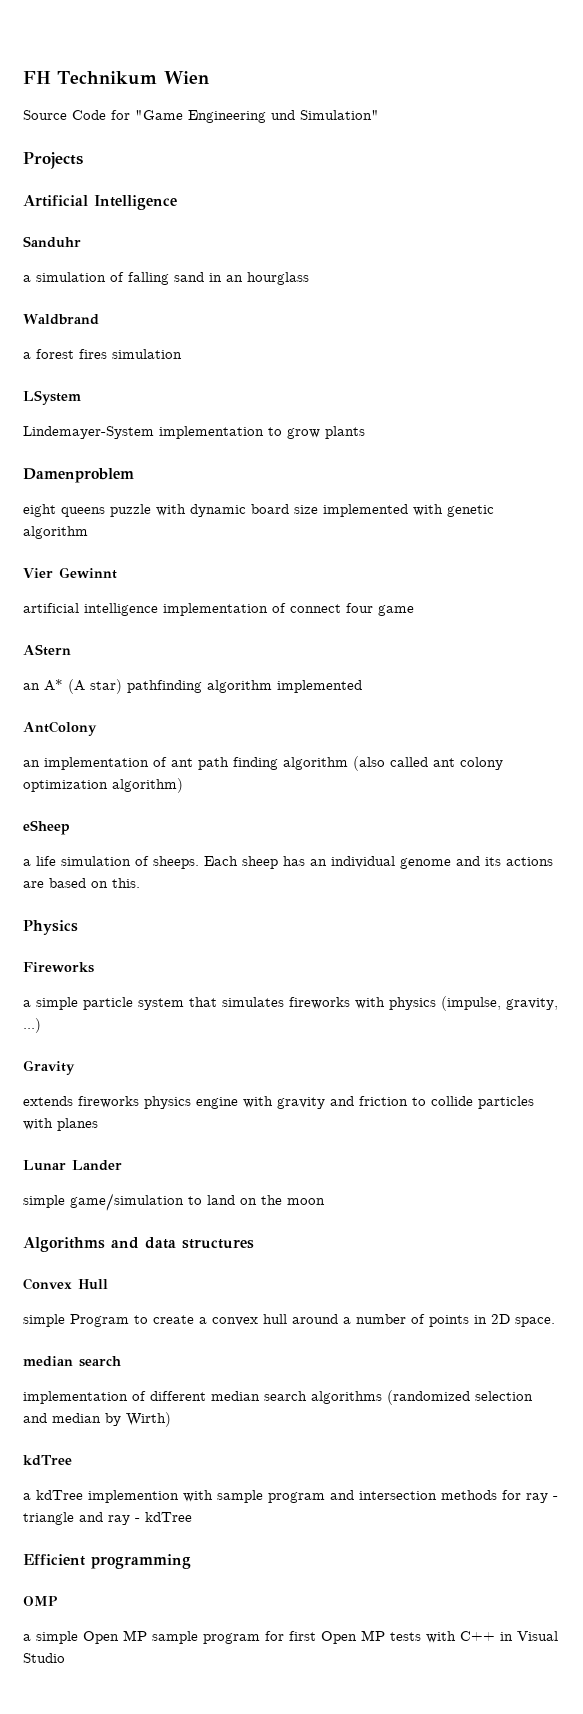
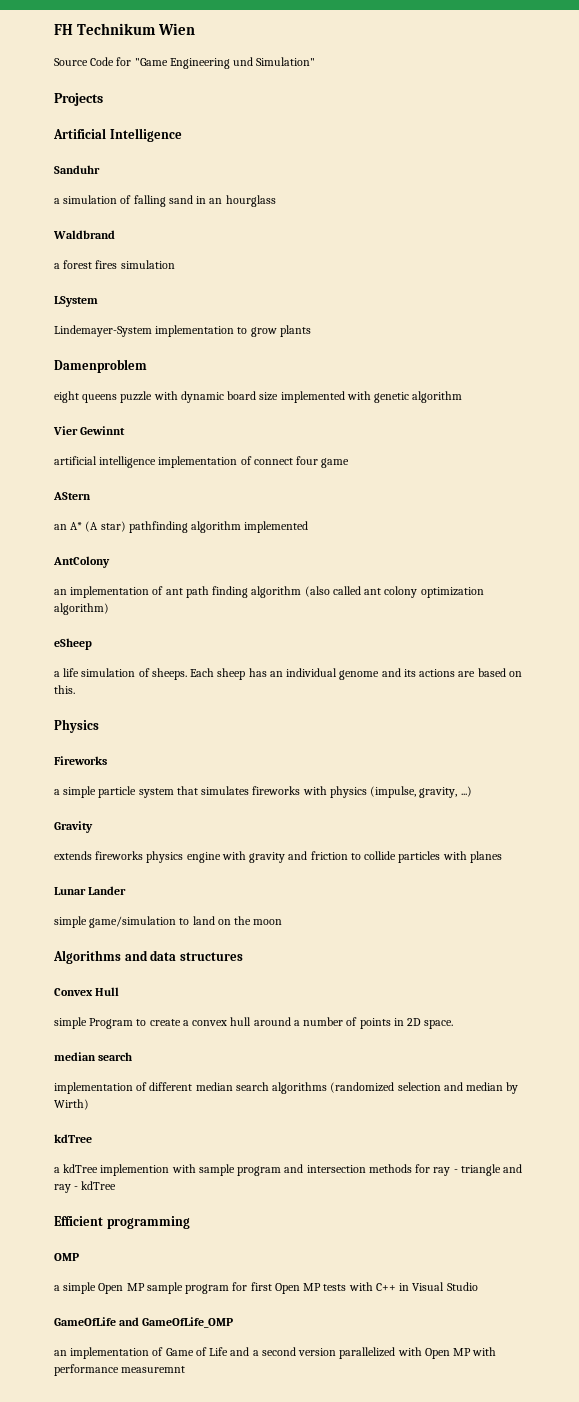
(65, 1658) none -> [54,1317,234,1328] [54,1347,497,1359] [54,1364,186,1376] // GameOfLife and GameOfLife_OMP // an implementation of Game of Life and a second version parallelized with Open MP with performance measuremnt

